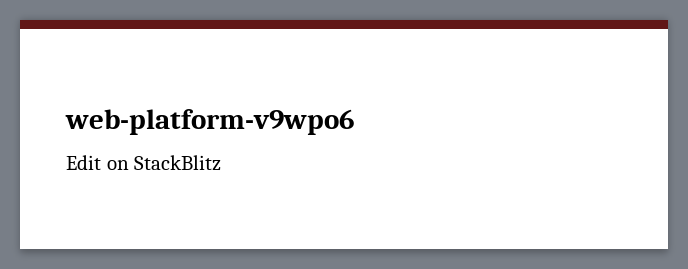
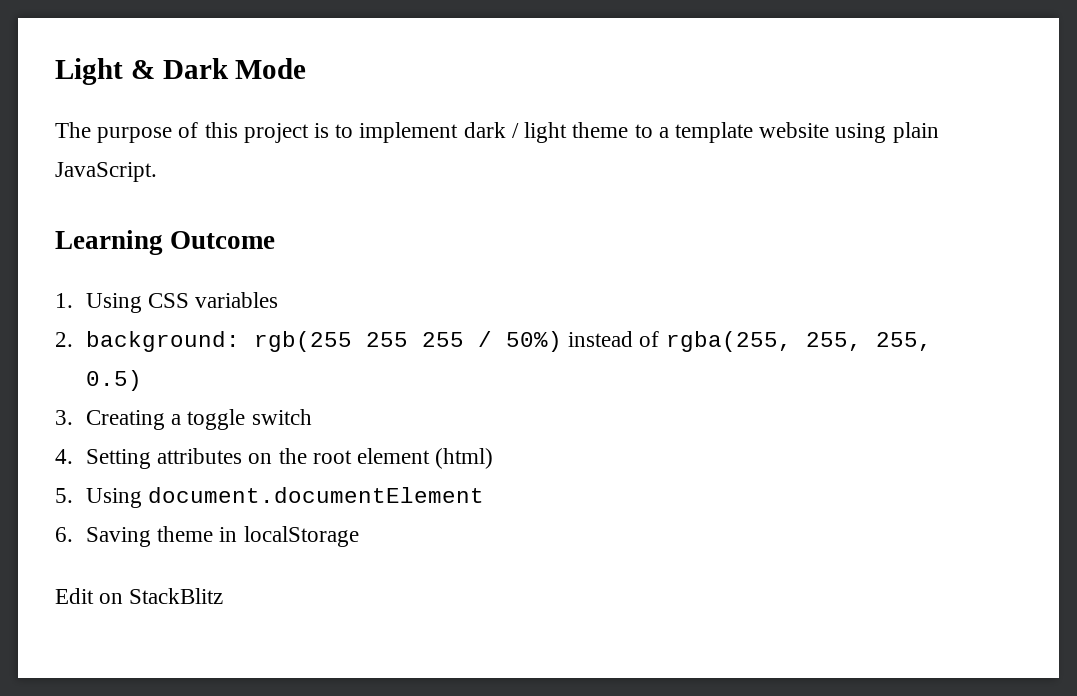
[65,109,355,135] web-platform-v9wpo6 -> [55,58,307,85] [55,122,939,143] [55,162,157,182] [55,230,276,255] [55,292,279,313] [55,331,932,352] [85,370,142,391] [55,409,312,430] [55,448,494,469] [55,487,485,508] [55,526,359,547] Light & Dark Mode // The purpose of this project is to implement dark / light theme to a template website using plain JavaScript. // Learning Outcome // 1. Using CSS variables // 2. background: rgb(255 255 255 / 50%) instead of rgba(255, 255, 255, 0.5) // 3. Creating a toggle switch // 4. Setting attributes on the root element (html) // 5. Using document.documentElement // 6. Saving theme in localStorage

